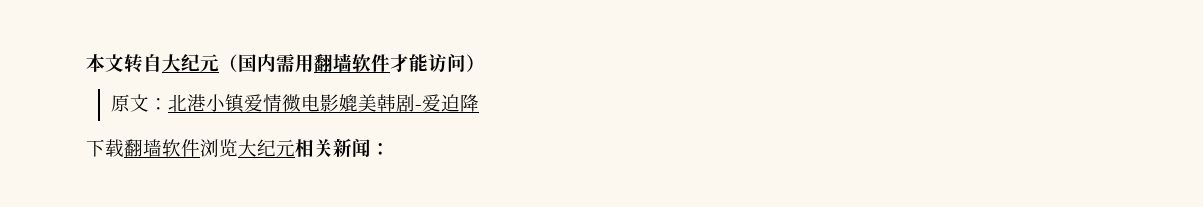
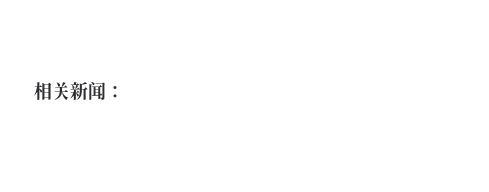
[86,53,485,73] [110,94,479,113] [86,139,295,157] 本文转自大纪元（国内需用翻墙软件才能访问） // 原文：北港小镇爱情微电影媲美韩剧-爱迫降 // 下载翻墙软件浏览大纪元 -> (34, 91) none

